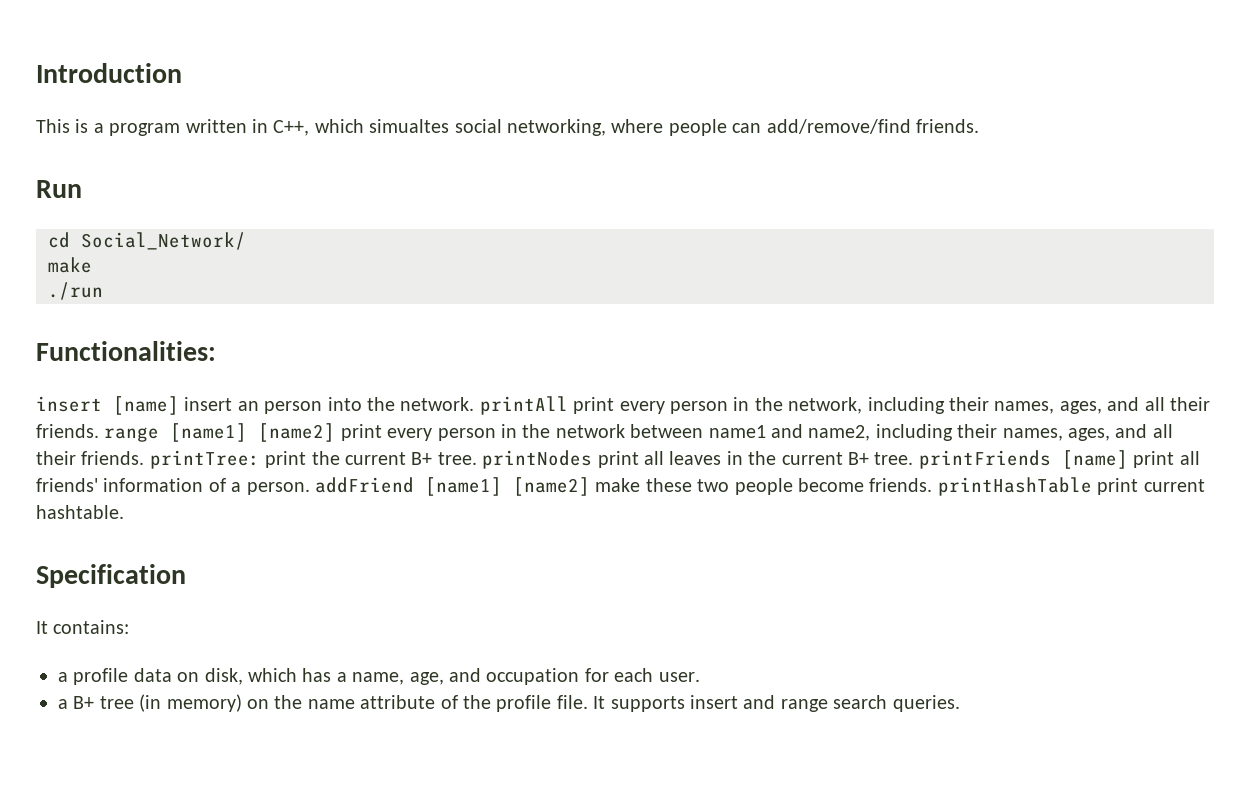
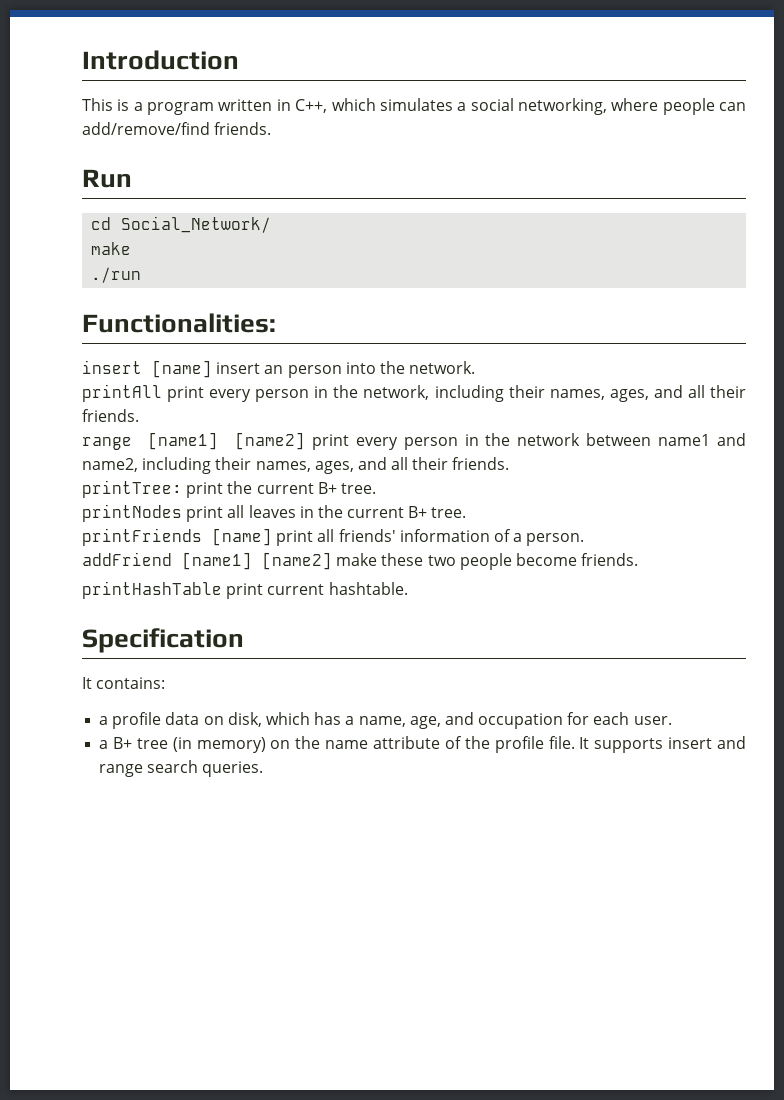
[369,119,450,133] simualtes -> [379,98,467,111] simulates a
(475, 404) none -> (476, 367) //
(99, 431) none -> (139, 415) //
(145, 458) none -> (510, 463) //
(477, 458) none -> (376, 488) //
(914, 458) none -> (467, 512) //
(310, 488) none -> (585, 539) //
(933, 485) none -> (639, 559) //

